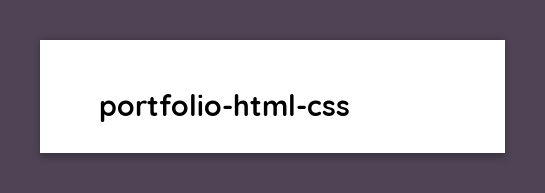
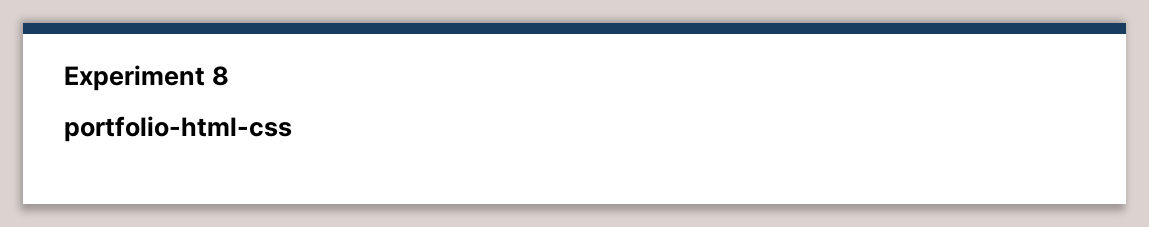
(99, 108) none -> [64,65,230,91] Experiment 8 //

